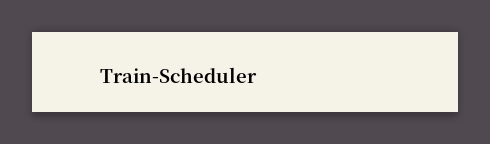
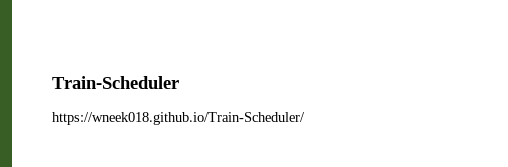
(257, 75) none -> [52,112,305,125] // https://wneek018.github.io/Train-Scheduler/

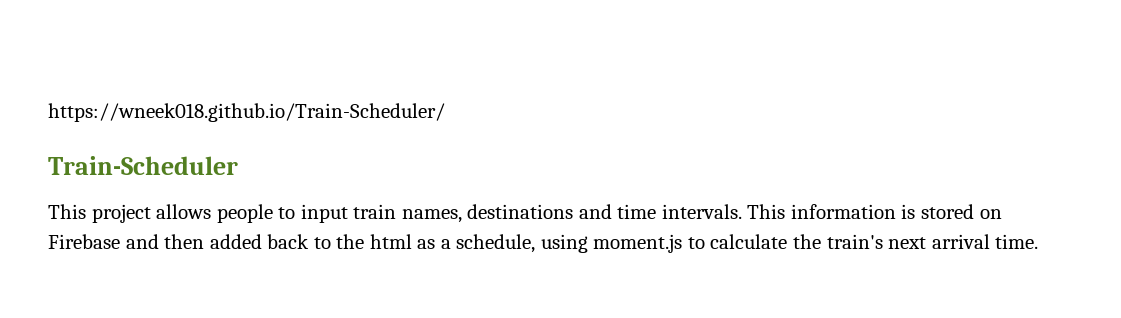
(52, 82) none -> [48,103,445,122] https://wneek018.github.io/Train-Scheduler/ //
[52,112,305,125] https://wneek018.github.io/Train-Scheduler/ -> [48,204,1002,223] [48,234,1039,253] This project allows people to input train names, destinations and time intervals. This information is stored on Firebase and then added back to the html as a schedule, using moment.js to calculate the train's next arrival time.

